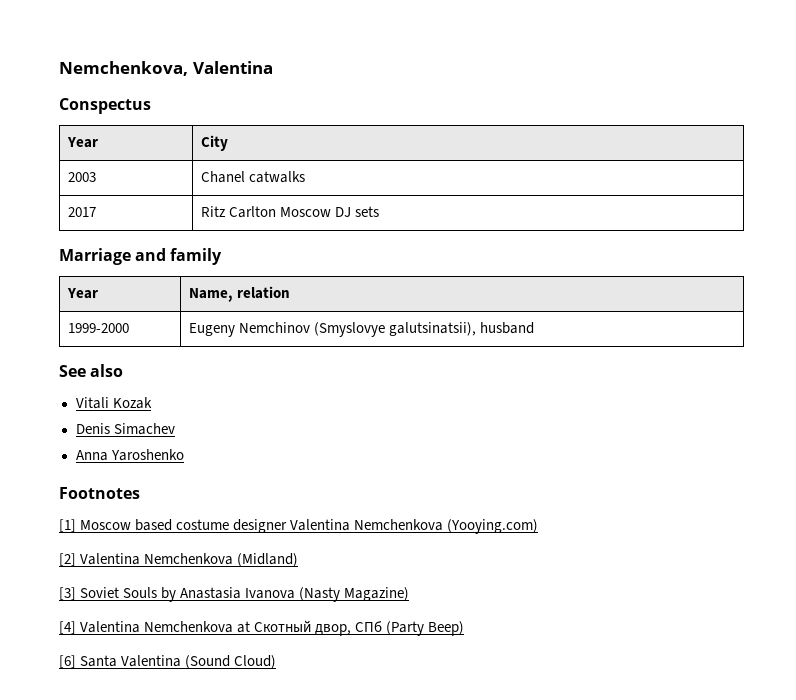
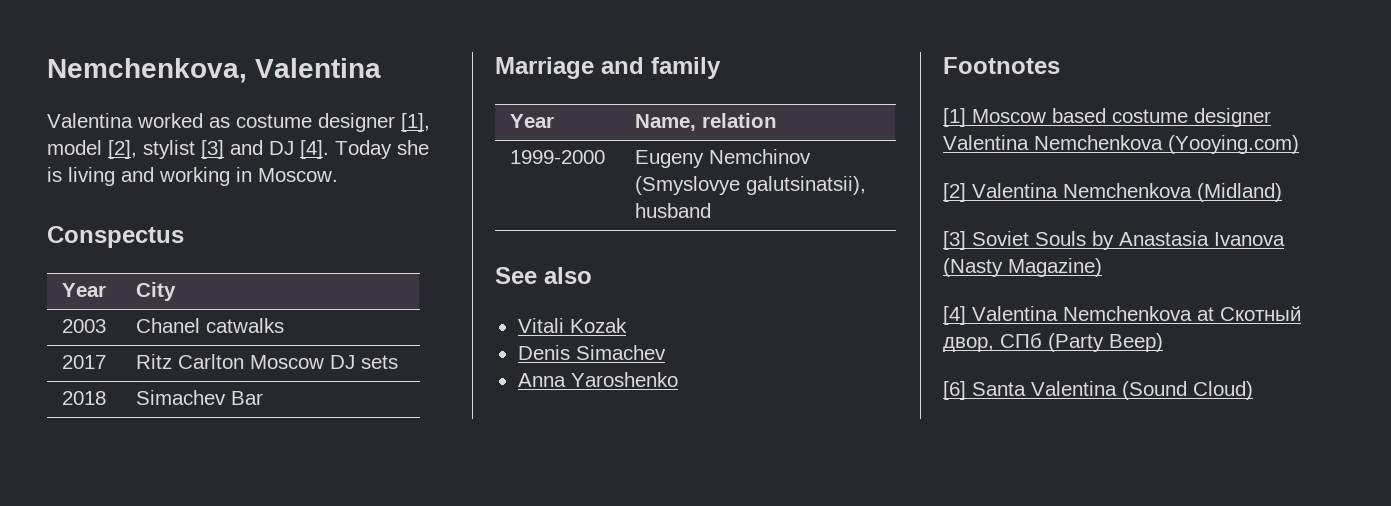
(273, 67) none -> [47,113,430,132] [47,140,429,159] [47,167,338,186] // Valentina worked as costume designer [1], model [2], stylist [3] and DJ [4]. Today she is living and working in Moscow.
(380, 211) none -> [61,391,106,405] [135,390,263,405] // 2018 | Simachev Bar

